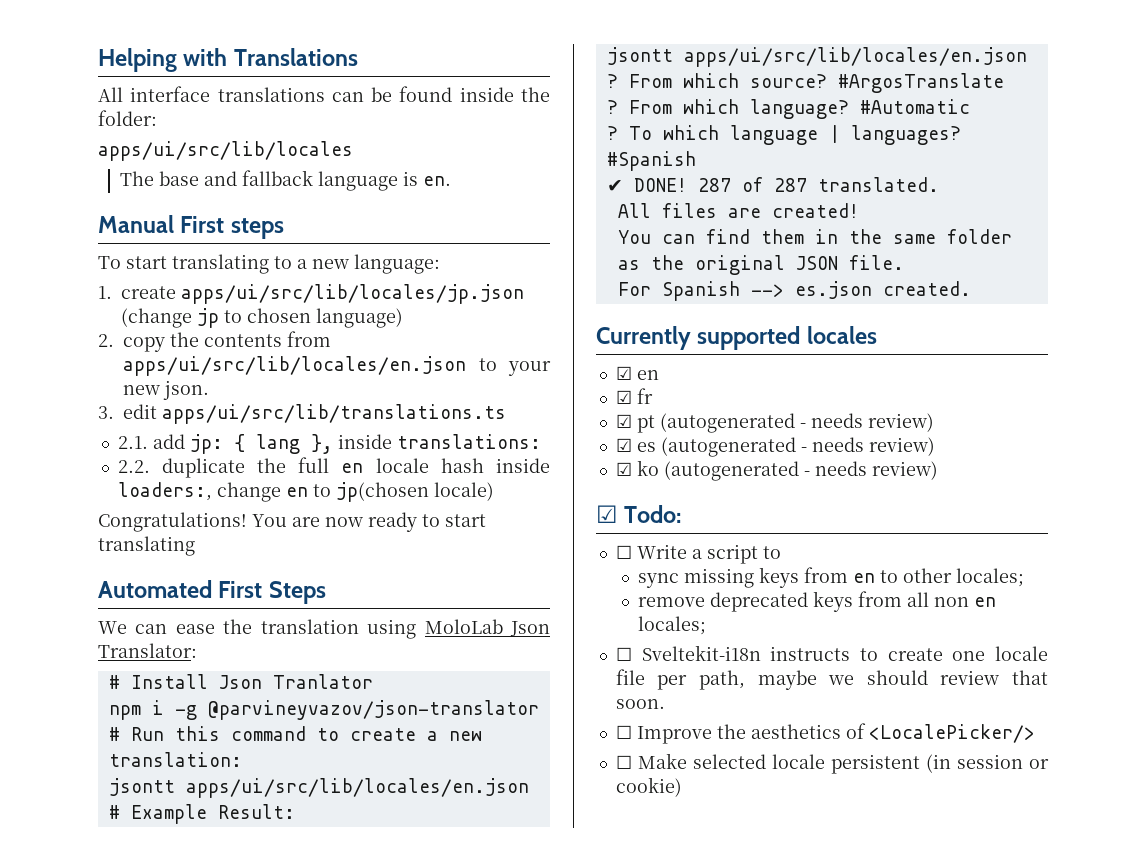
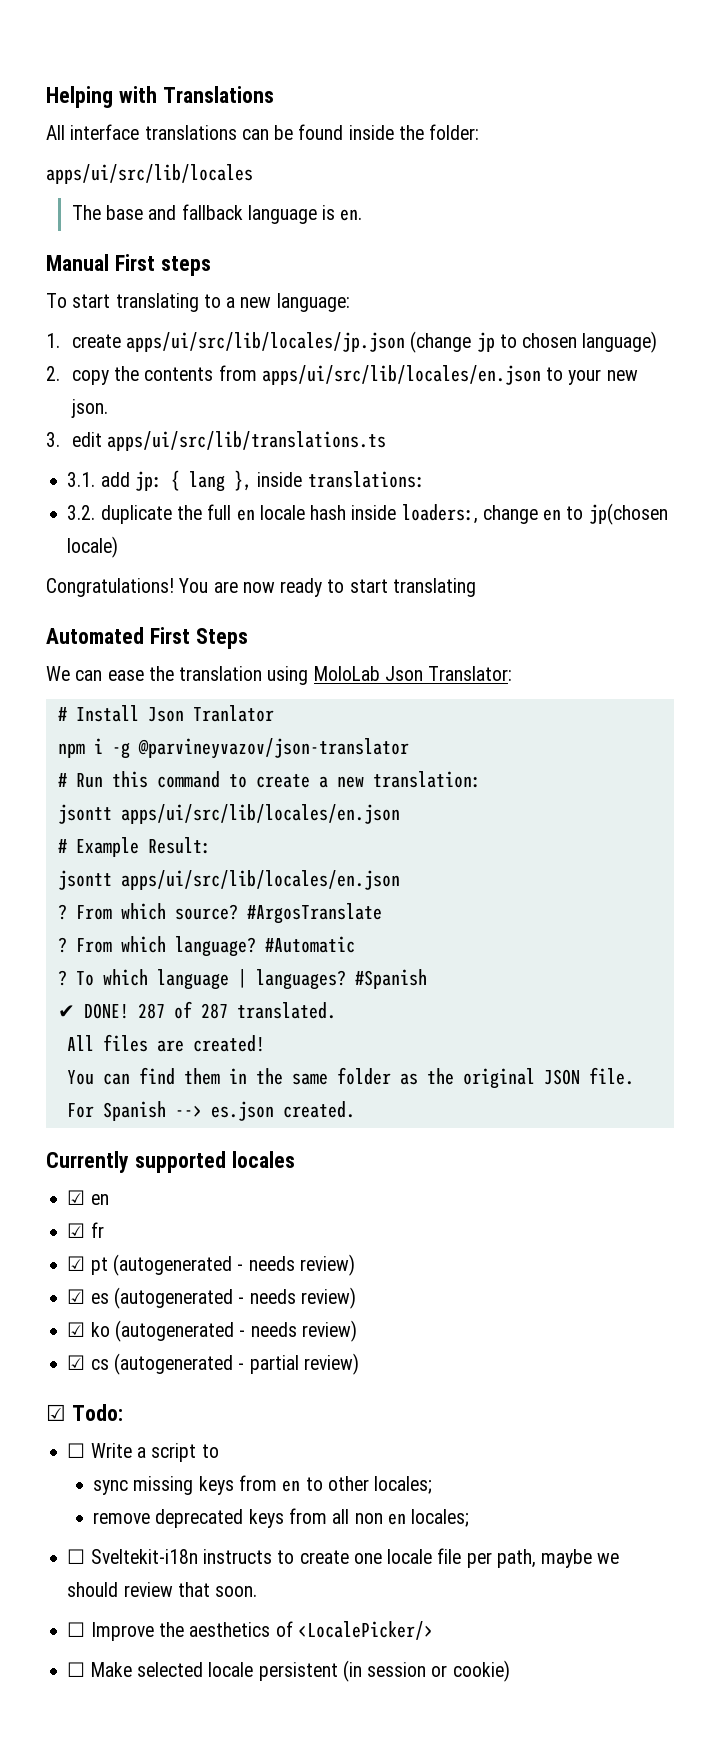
[117,436,148,449] 2.1. -> [67,472,96,487] 3.1.
[117,460,150,473] 2.2. -> [67,505,96,520] 3.2.
(938, 470) none -> [67,1353,359,1375] // ☑ cs (autogenerated - partial review)

